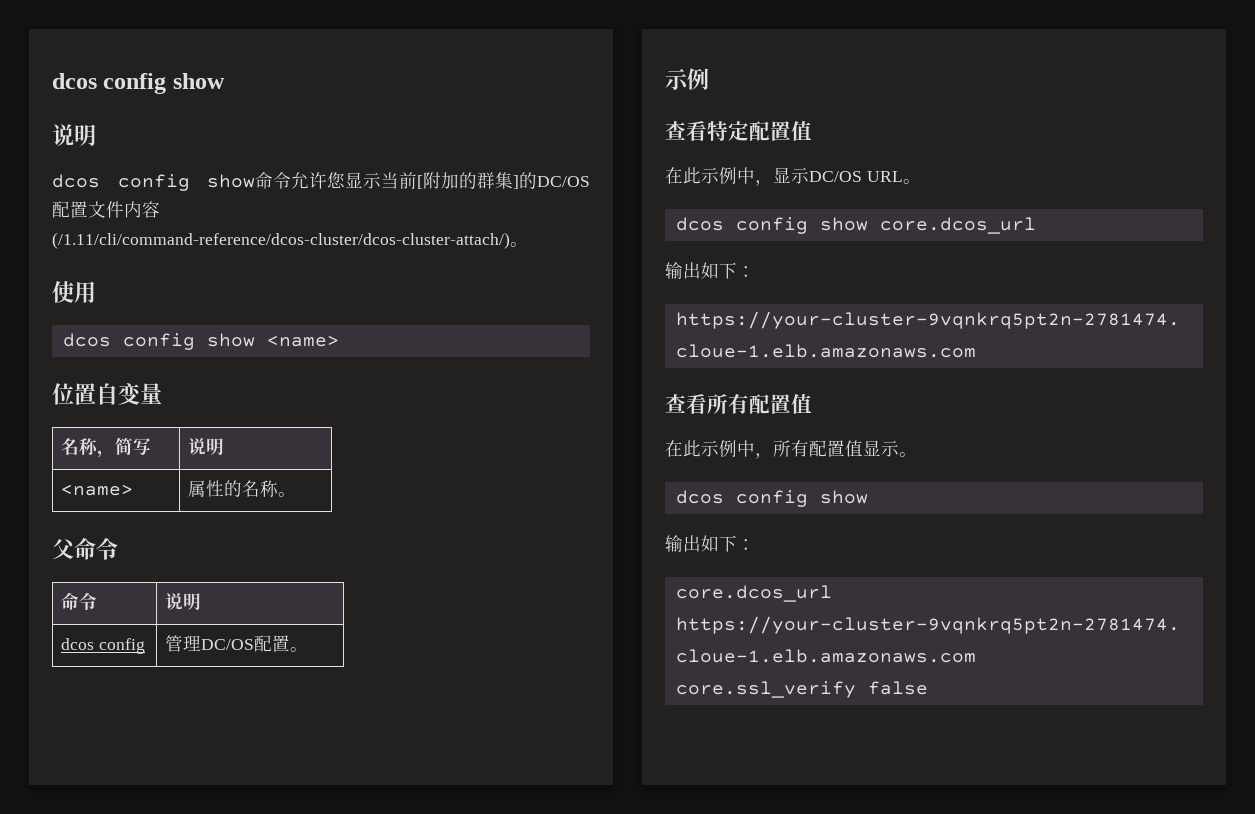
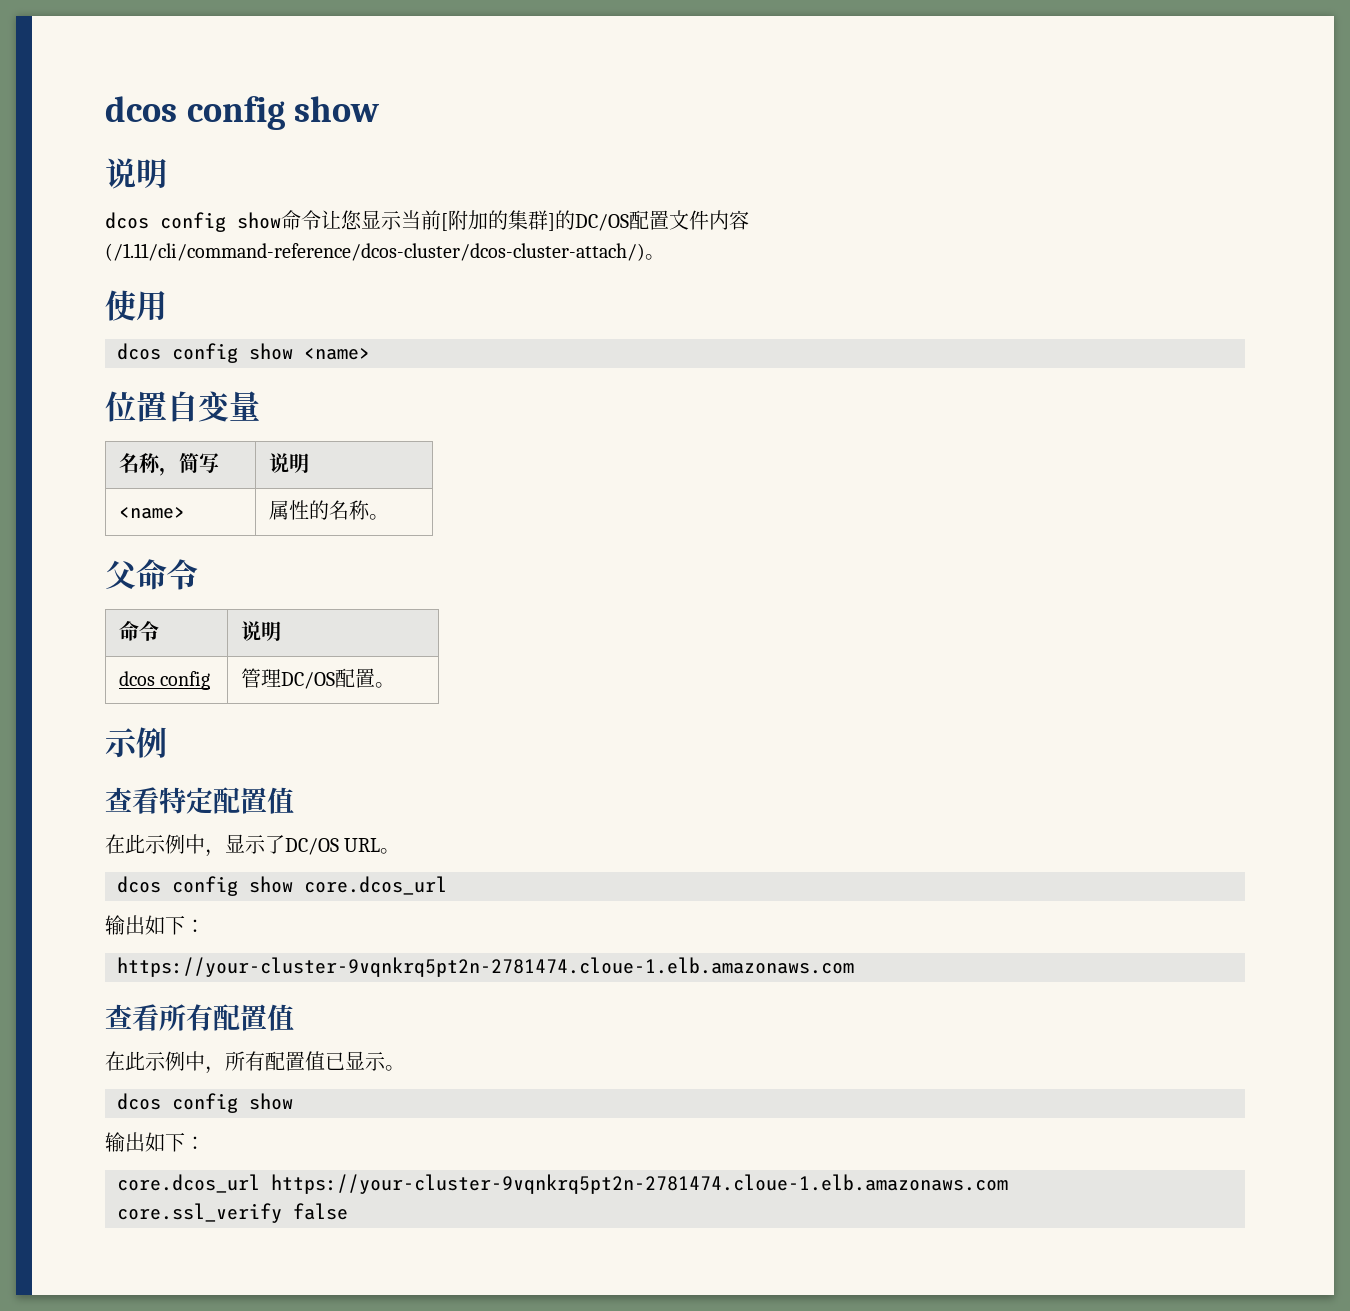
[291,172,327,189] 允许 -> [321,210,341,229] 让
[477,172,513,189] 群集 -> [508,210,548,230] 集群
(809, 175) none -> [265,835,285,854] 了
(863, 448) none -> [325,1052,345,1070] 已

